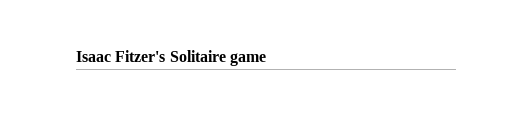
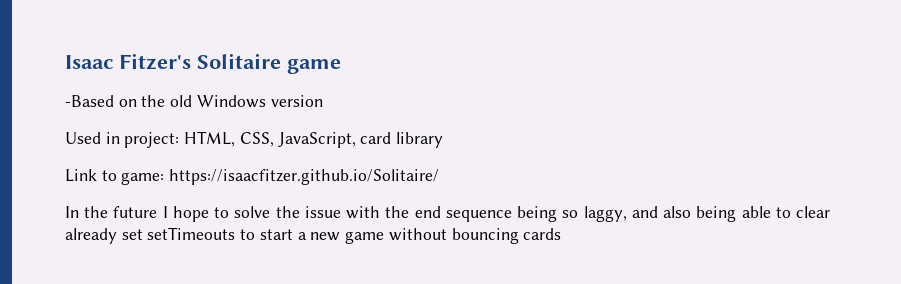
(266, 59) none -> [65,95,323,108] [65,131,444,148] [65,169,440,185] [65,206,830,222] [65,227,562,244] // -Based on the old Windows version // Used in project: HTML, CSS, JavaScript, card library // Link to game: https://isaacfitzer.github.io/Solitaire/ // In the future I hope to solve the issue with the end sequence being so laggy, and also being able to clear already set setTimeouts to start a new game without bouncing cards

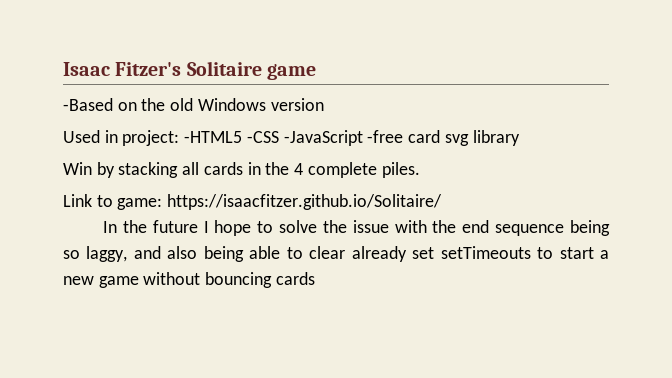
[184,131,444,148] HTML, CSS, JavaScript, card library -> [184,130,520,146] [63,162,420,178] -HTML5 -CSS -JavaScript -free card svg library // Win by stacking all cards in the 4 complete piles.

